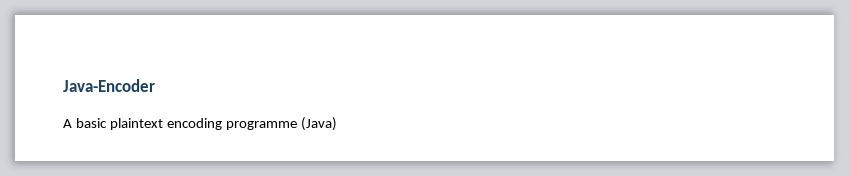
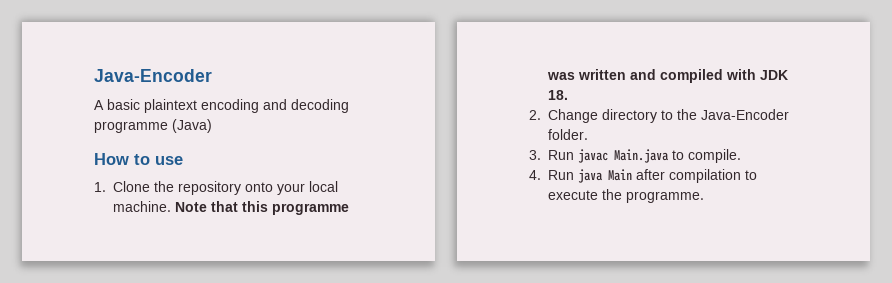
(222, 124) none -> [263,99,349,113] and decoding
(337, 124) none -> [94,153,183,165] [94,181,338,195] [113,201,349,215] [547,69,788,83] [548,90,568,100] [529,109,789,123] [548,129,588,140] [529,149,741,163] [529,169,757,183] [548,189,704,203] // How to use // 1. Clone the repository onto your local machine. Note that this programme was written and compiled with JDK 18. // 2. Change directory to the Java-Encoder folder. // 3. Run javac Main.java to compile. // 4. Run java Main after compilation to execute the programme.

